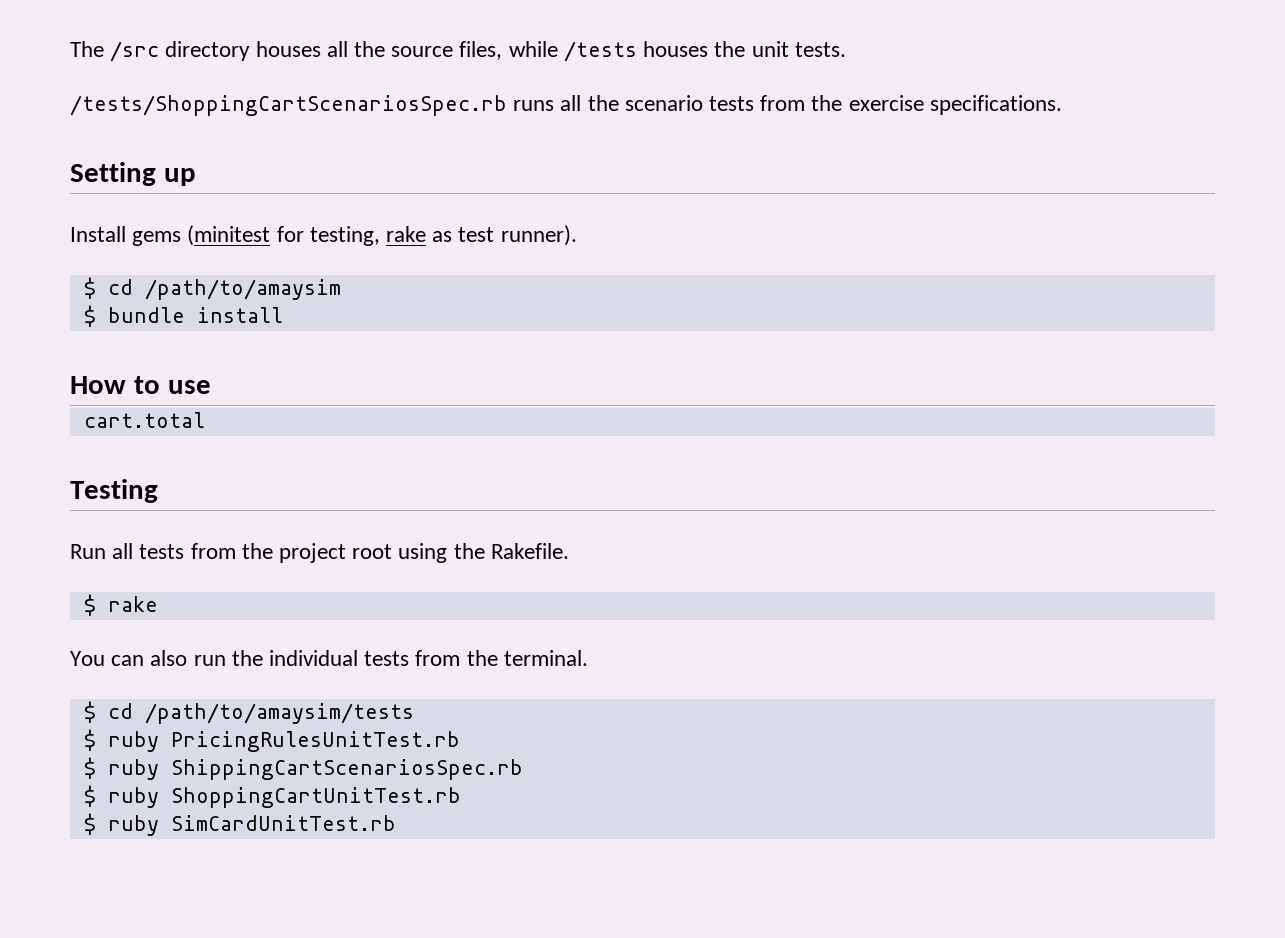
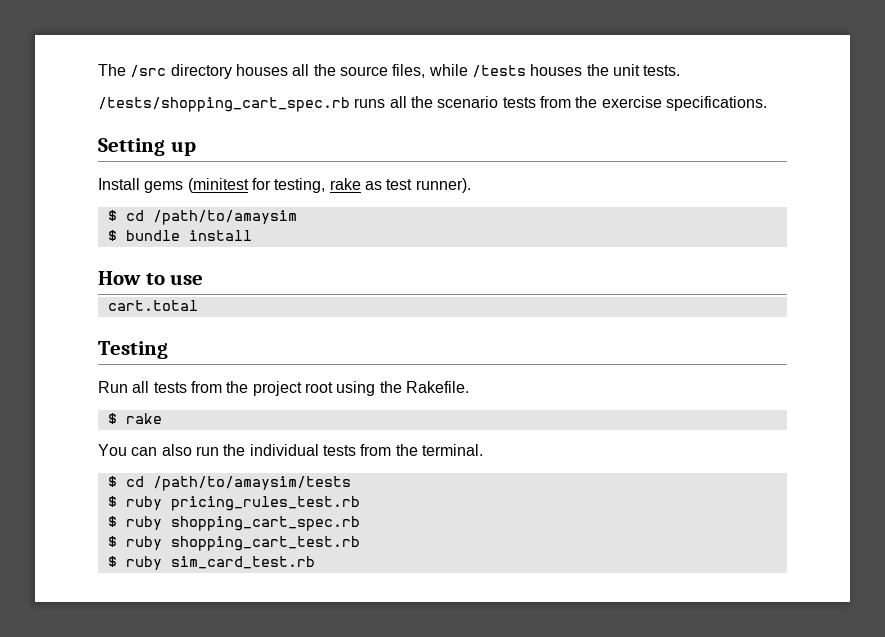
[70,95,507,116] /tests/ShoppingCartScenariosSpec.rb -> [98,97,350,112] /tests/shopping_cart_spec.rb
[170,731,460,752] [83,757,523,780] [83,785,461,808] [83,813,396,836] PricingRulesUnitTest.rb // $ ruby ShippingCartScenariosSpec.rb // $ ruby ShoppingCartUnitTest.rb // $ ruby SimCardUnitTest.rb -> [170,496,360,511] [107,516,360,531] [107,536,360,551] [107,556,315,570] pricing_rules_test.rb // $ ruby shopping_cart_spec.rb // $ ruby shopping_cart_test.rb // $ ruby sim_card_test.rb

